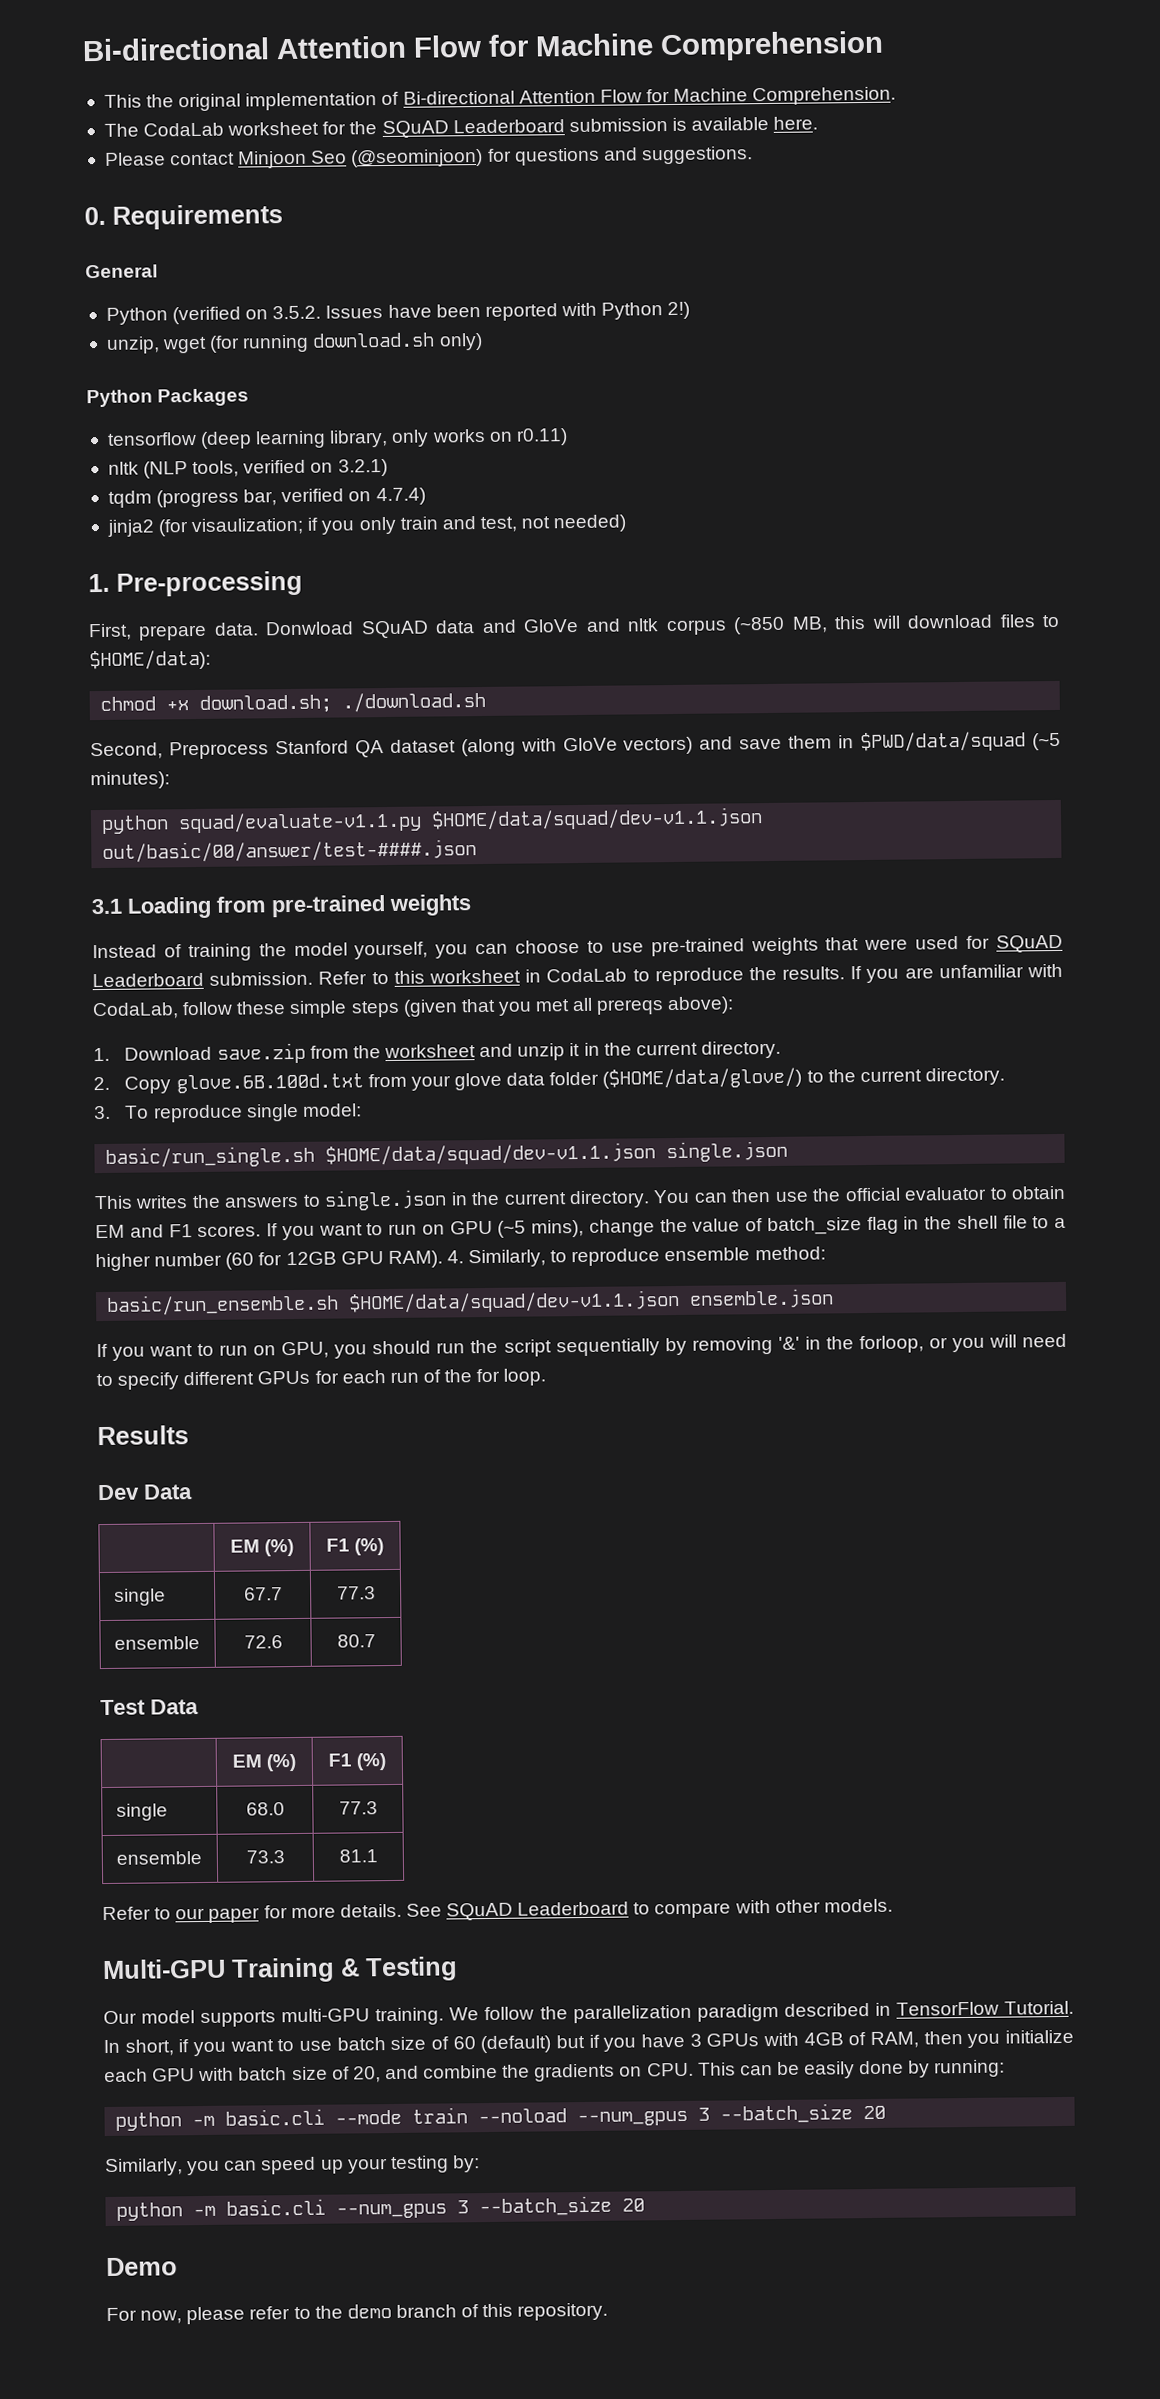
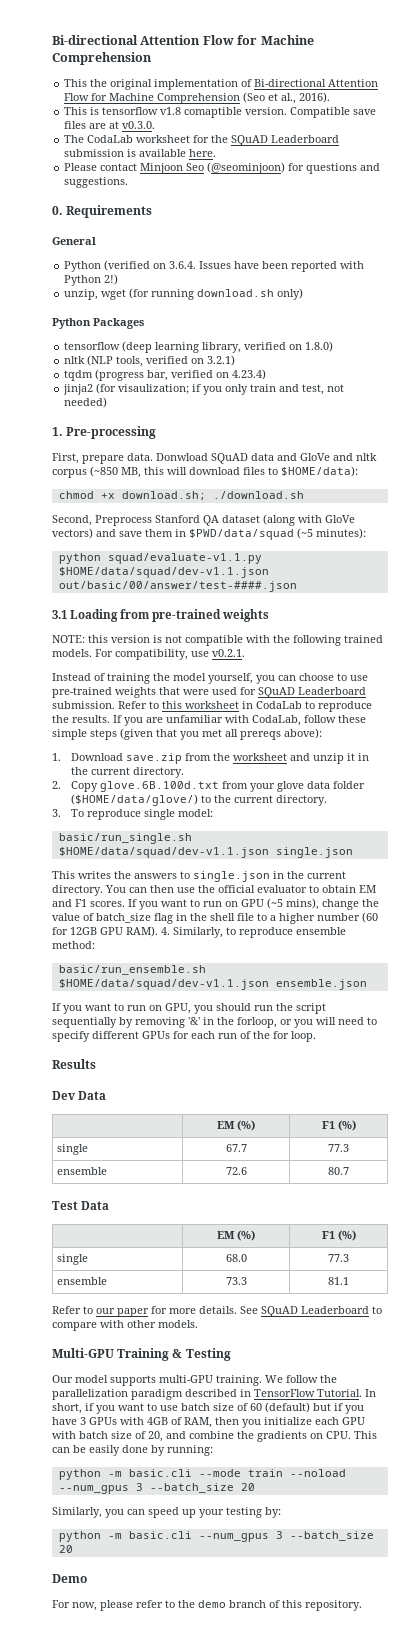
[752,86,897,106] Comprehension. -> [157,92,331,104] [64,107,377,118] [64,121,156,129] Comprehension (Seo et al., 2016). // This is tensorflow v1.8 comaptible version. Compatible save files are at v0.3.0.
[272,305,322,320] 3.5.2. -> [169,261,197,269] 3.6.4.
[391,428,568,447] only works on r0.11) -> [244,341,334,352] verified on 1.8.0)
[375,487,426,506] 4.7.4) -> [232,369,267,380] 4.23.4)
(472, 905) none -> [52,635,383,646] [52,649,245,660] // NOTE: this version is not compatible with the following trained models. For compatibility, use v0.2.1.

